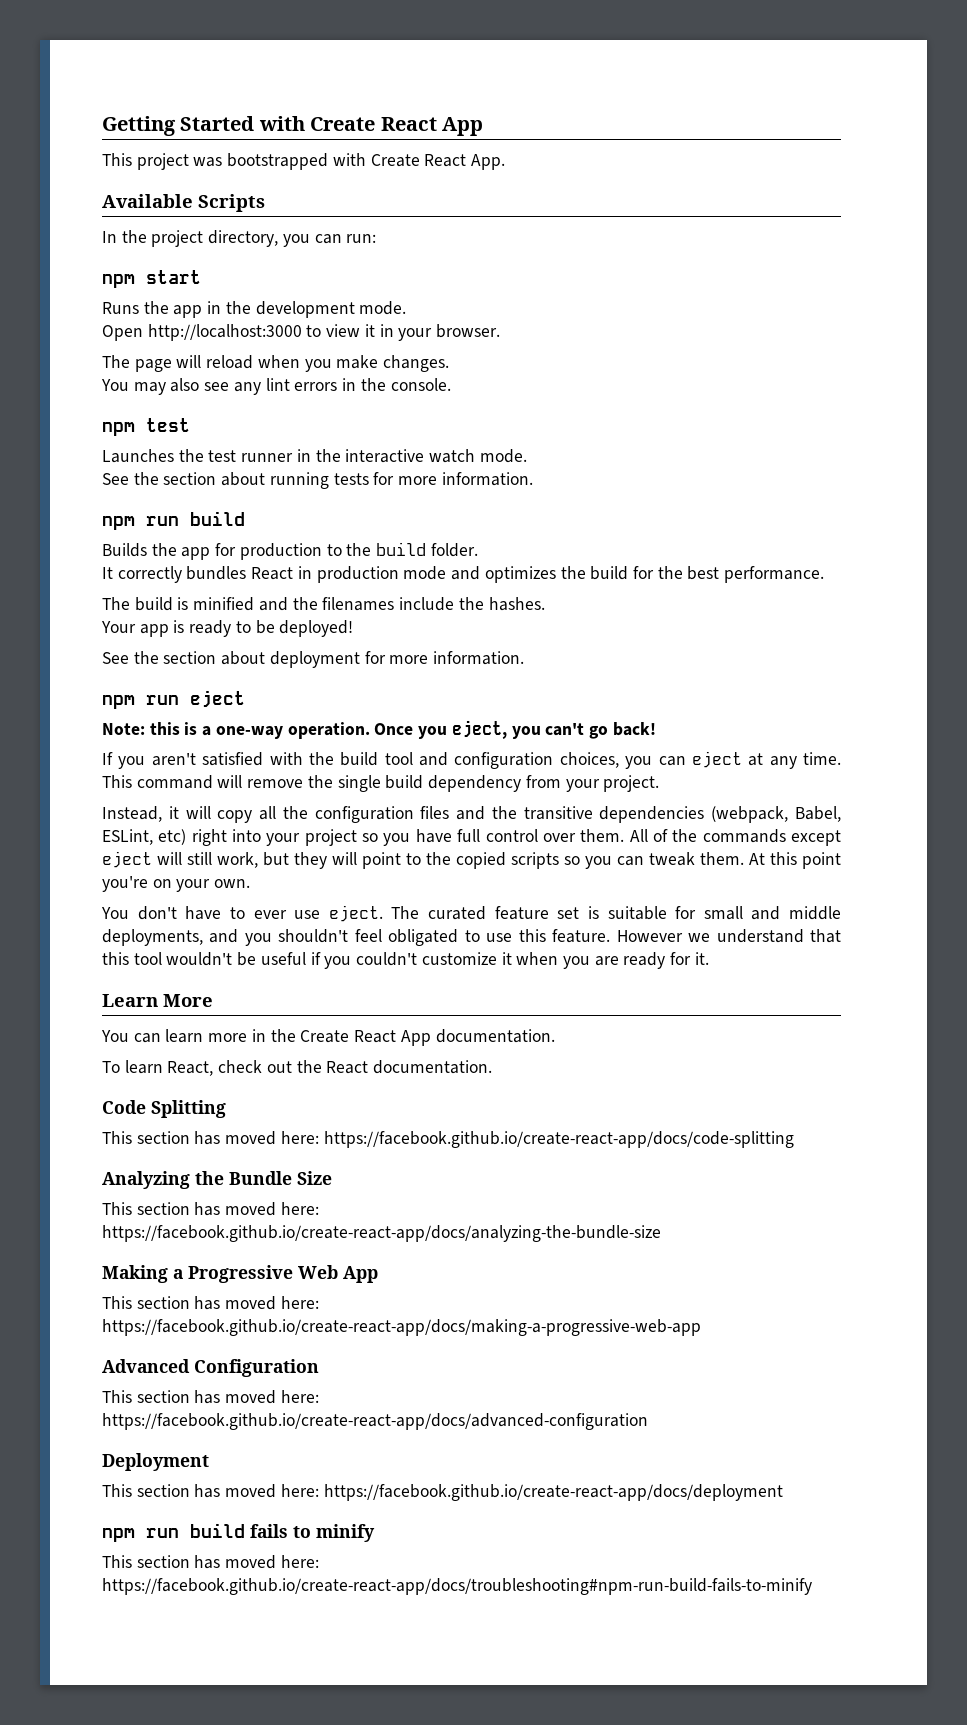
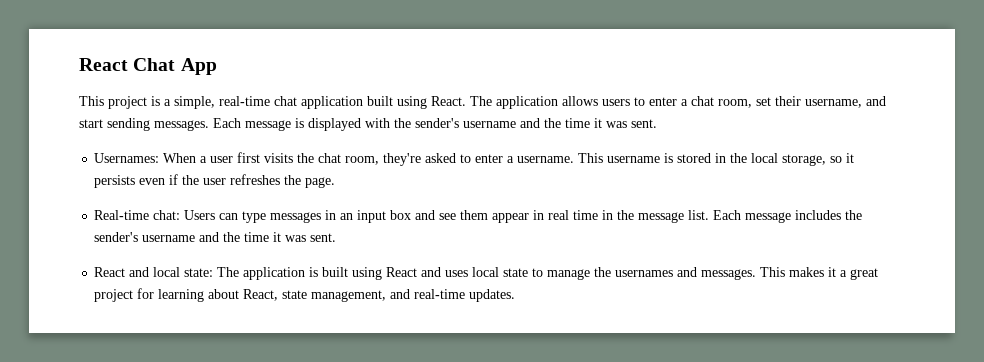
[102,116,483,136] [102,153,506,170] [102,194,265,212] [102,230,377,247] [102,270,201,288] [102,301,407,318] [102,324,501,341] [102,355,450,372] [101,378,451,395] [102,418,190,436] [102,449,527,463] [102,472,533,489] [102,511,245,530] [102,542,478,560] [102,566,825,583] [102,597,545,611] [101,620,354,637] [102,651,525,668] [102,690,245,709] [102,720,656,739] [102,751,841,769] [102,775,660,792] [102,806,841,823] [102,829,842,846] [102,851,841,869] [102,876,251,892] [101,905,841,922] [102,929,841,946] [102,952,709,969] [102,994,213,1007] [101,1029,555,1046] [102,1060,493,1076] [102,1100,226,1118] [102,1131,794,1148] [102,1171,332,1189] [102,1202,319,1216] [102,1225,661,1242] [102,1265,378,1283] [102,1296,319,1310] [102,1319,701,1336] [102,1359,319,1377] [102,1390,319,1404] [102,1413,648,1430] [102,1453,209,1471] [102,1484,783,1501] [102,1523,375,1542] [102,1555,319,1569] [102,1578,812,1595] Getting Started with Create React App // This project was bootstrapped with Create React App. // Available Scripts // In the project directory, you can run: // npm start // Runs the app in the development mode. // Open http://localhost:3000 to view it in your browser. // The page will reload when you make changes. // You may also see any lint errors in the console. // npm test // Launches the test runner in the interactive watch mode. // See the section about running tests for more information. // npm run build // Builds the app for production to the build folder. // It correctly bundles React in production mode and optimizes the build for the best performance. // The build is minified and the filenames include the hashes. // Your app is ready to be deployed! // See the section about deployment for more information. // npm run eject // Note: this is a one-way operation. Once you eject, you can't go back! // If you aren't satisfied with the build tool and configuration choices, you can eject at any time. This command will remove the single build dependency from your project. // Instead, it will copy all the configuration files and the transitive dependencies (webpack, Babel, ESLint, etc) right into your project so you have full control over them. All of the commands except eject will still work, but they will point to the copied scripts so you can tweak them. At this point you're on your own. // You don't have to ever use eject. The curated feature set is suitable for small and middle deployments, and you shouldn't feel obligated to use this feature. However we understand that this tool wouldn't be useful if you couldn't customize it when you are ready for it. // Learn More // You can learn more in the Create React App documentation. // To learn React, check out the React documentation. // Code Splitting // This section has moved here: https://facebook.github.io/create-react-app/docs/code-splitting // Analyzing the Bundle Size // This section has moved here: https://facebook.github.io/create-react-app/docs/analyzing-the-bundle-size // Making a Progressive Web App // This section has moved here: https://facebook.github.io/create-react-app/docs/making-a-progressive-web-app // Advanced Configuration // This section has moved here: https://facebook.github.io/create-react-app/docs/advanced-configuration // Deployment // This section has moved here: https://facebook.github.io/create-react-app/docs/deployment // npm run build fails to minify // This section has moved here: https://facebook.github.io/create-react-app/docs/troubleshooting#npm-run-build-fails-to-minify -> [79,58,217,75] [79,96,886,109] [79,118,657,131] [94,152,855,166] [94,174,336,188] [94,210,863,223] [94,232,337,242] [94,267,879,280] [94,288,516,302] React Chat App // This project is a simple, real-time chat application built using React. The application allows users to enter a chat room, set their username, and start sending messages. Each message is displayed with the sender's username and the time it was sent. // Usernames: When a user first visits the chat room, they're asked to enter a username. This username is stored in the local storage, so it persists even if the user refreshes the page. // Real-time chat: Users can type messages in an input box and see them appear in real time in the message list. Each message includes the sender's username and the time it was sent. // React and local state: The application is built using React and uses local state to manage the usernames and messages. This makes it a great project for learning about React, state management, and real-time updates.

